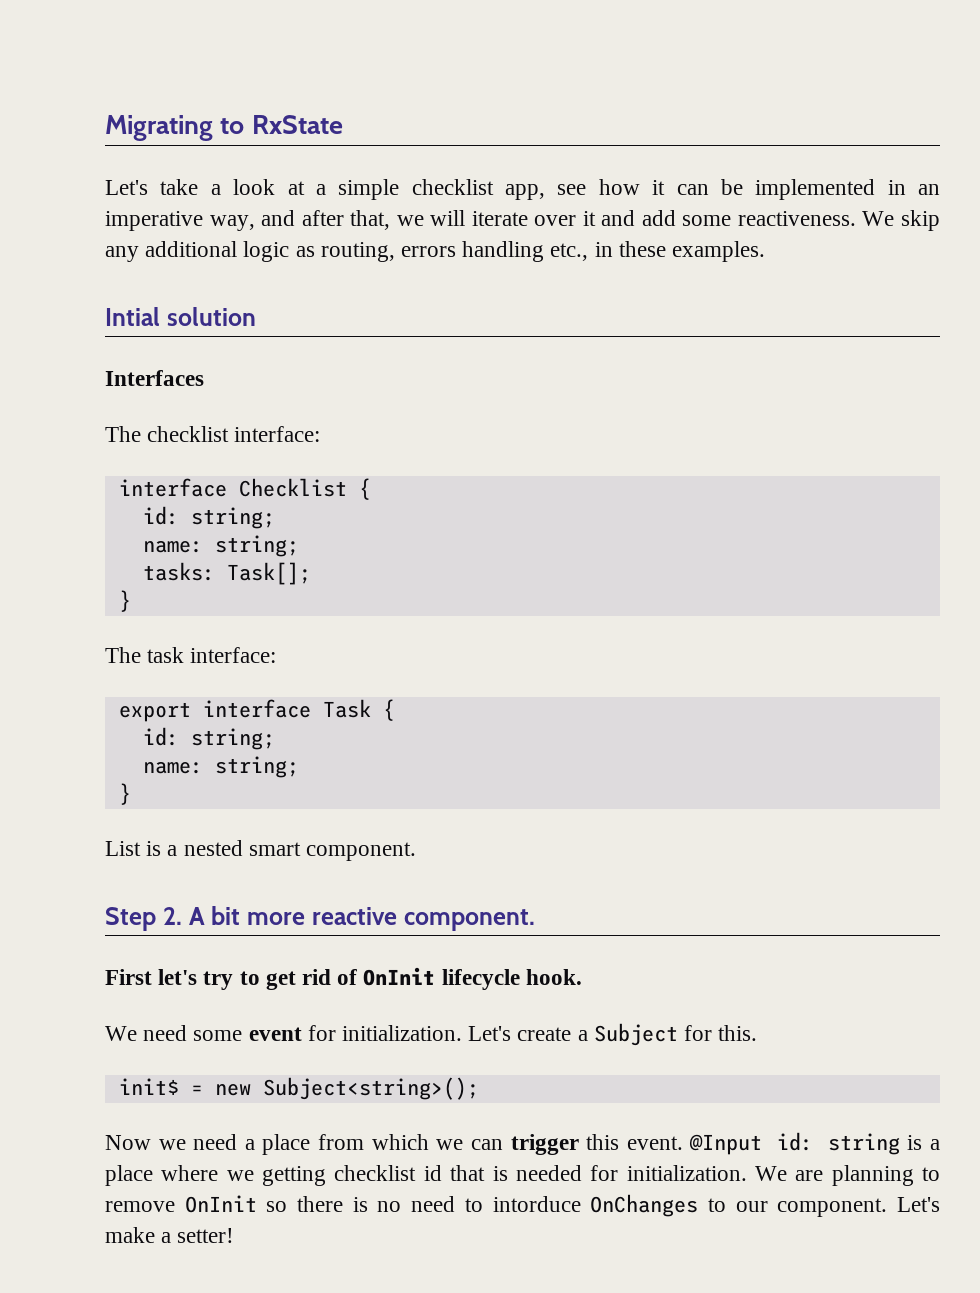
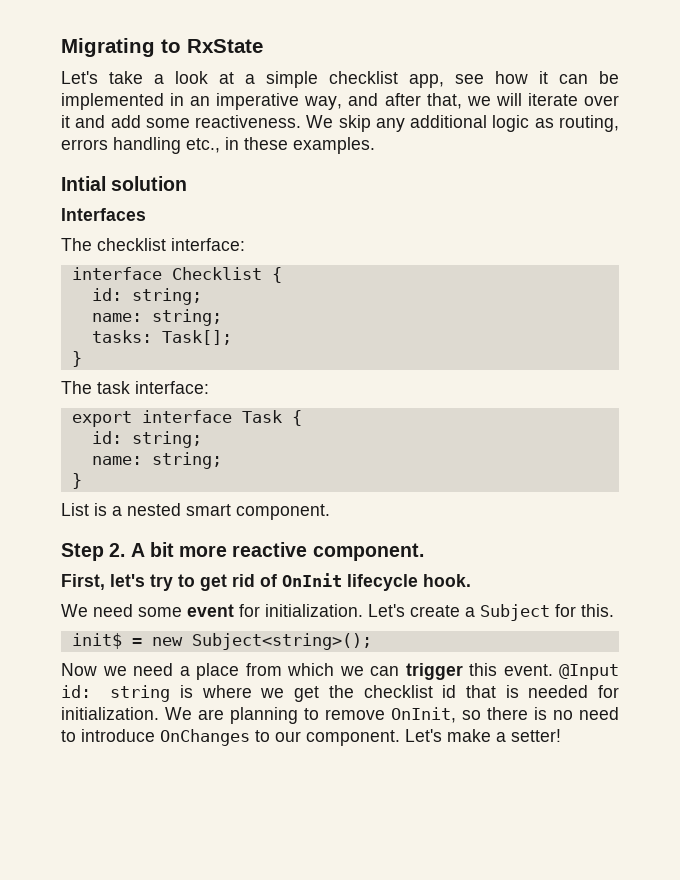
[105,969,152,985] First -> [61,574,105,590] First,
[930,1139,940,1150] [105,1165,327,1186] a place where we getting -> [201,685,354,702] where we get the
[184,1195,257,1213] OnInit -> [391,707,456,723] OnInit,
[492,1196,581,1212] intorduce -> [81,729,155,742] introduce

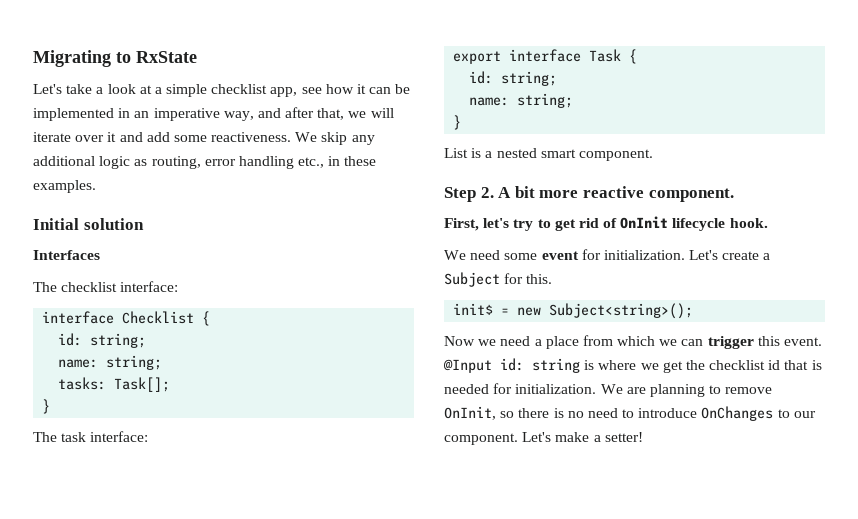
[61,139,108,150] errors -> [204,159,236,166] error
[61,176,106,191] Intial -> [33,218,79,230] Initial

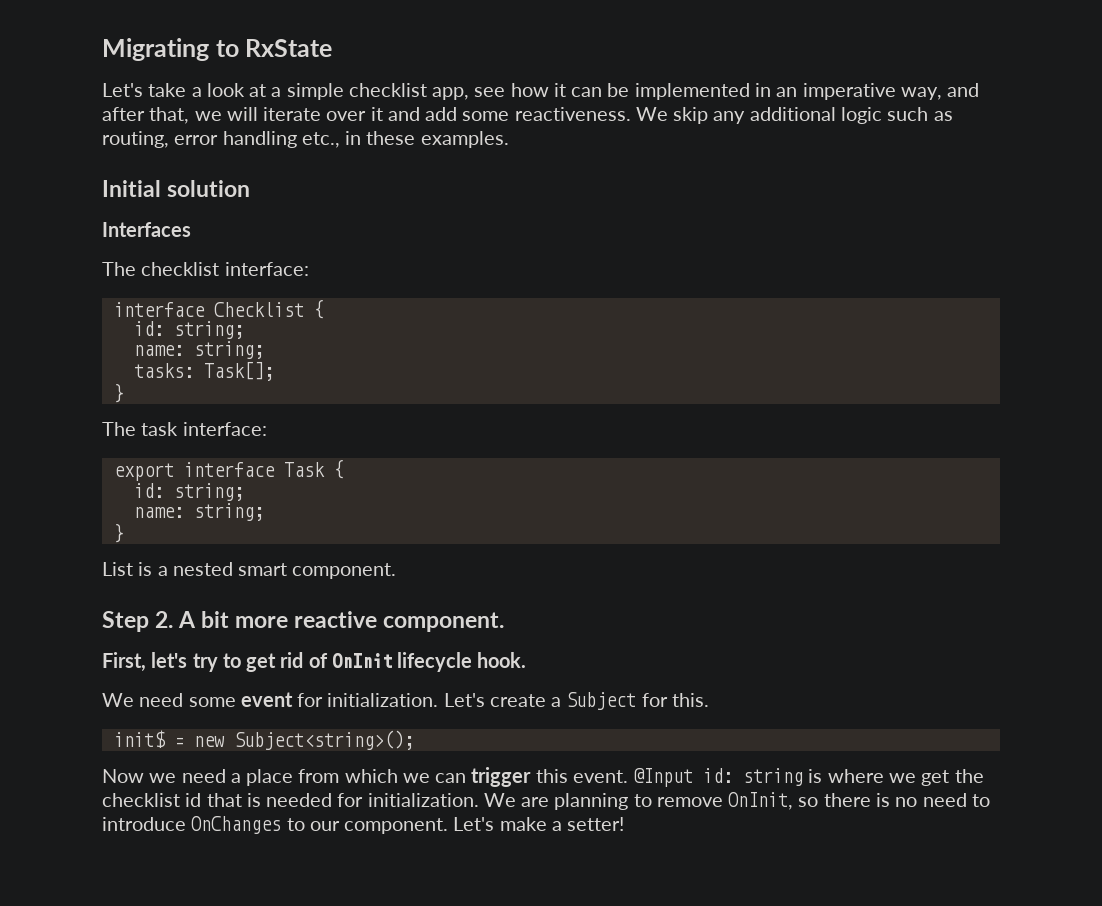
(131, 162) none -> [887,107,929,121] such

